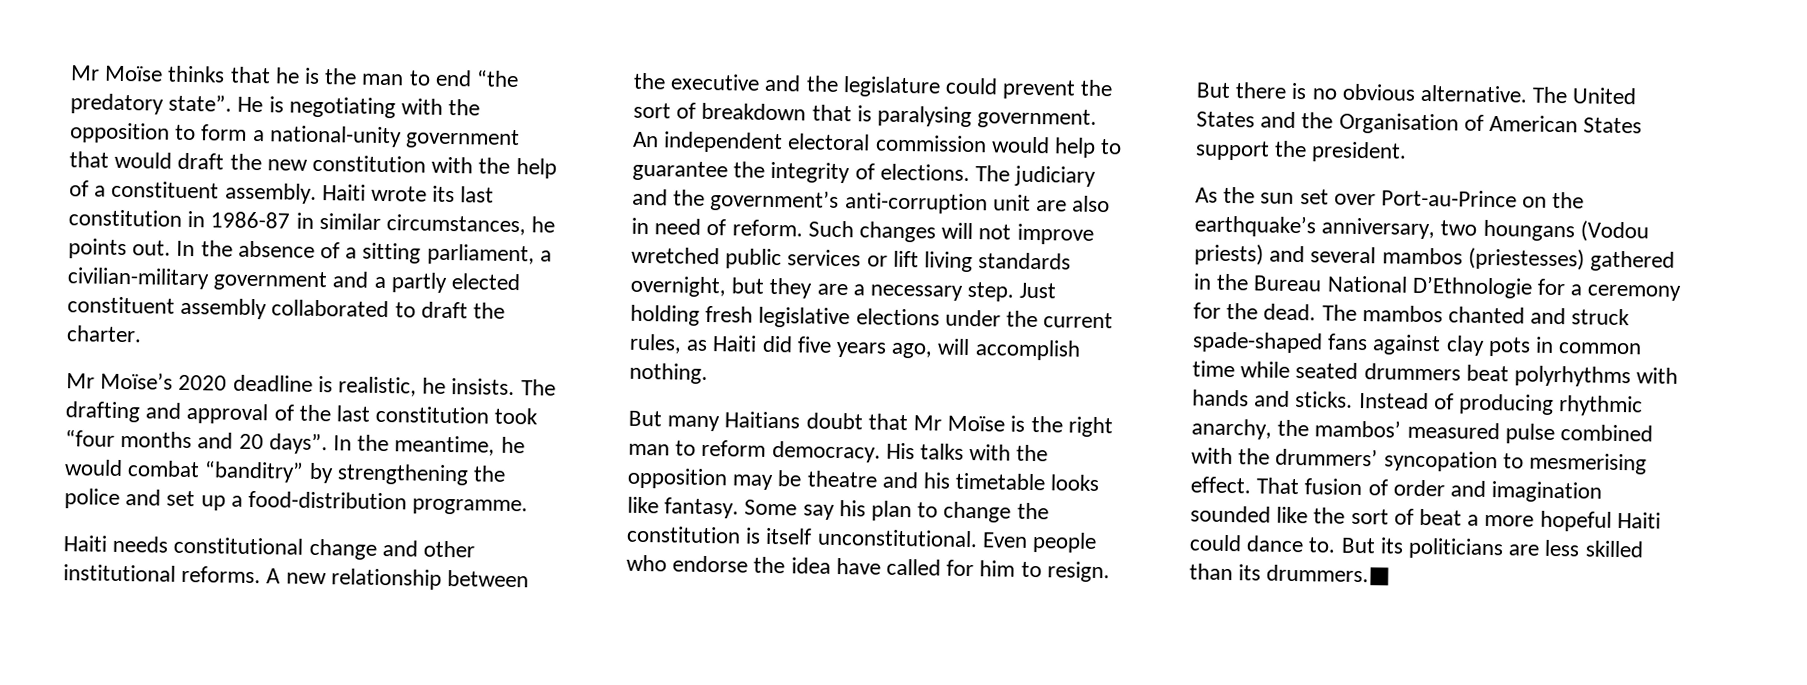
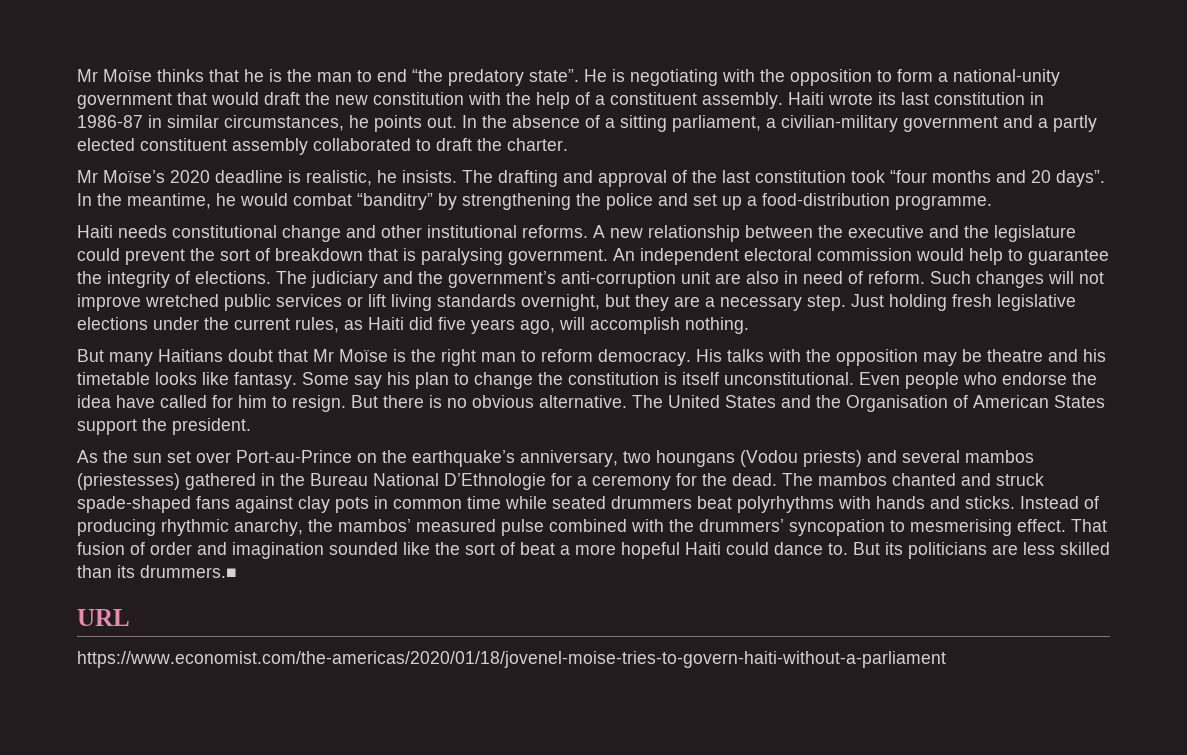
(1392, 575) none -> [77,609,130,626] [77,651,946,668] // URL // https://www.economist.com/the-americas/2020/01/18/jovenel-moise-tries-to-govern-haiti-without-a-parliament

